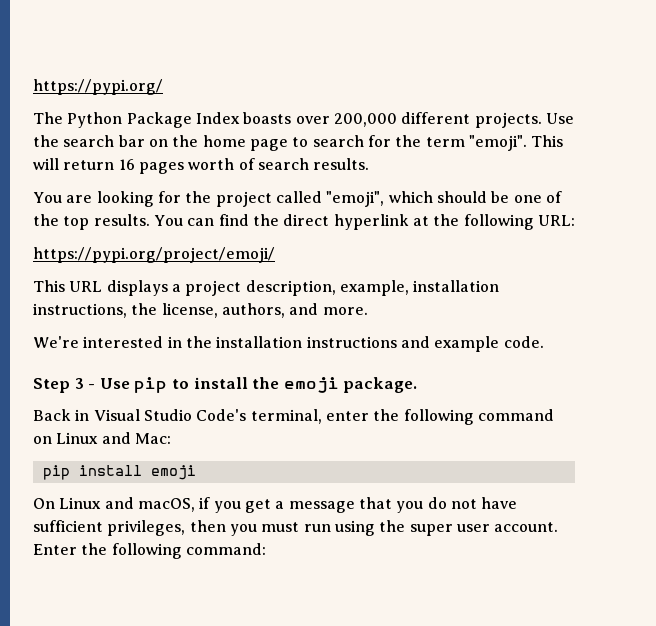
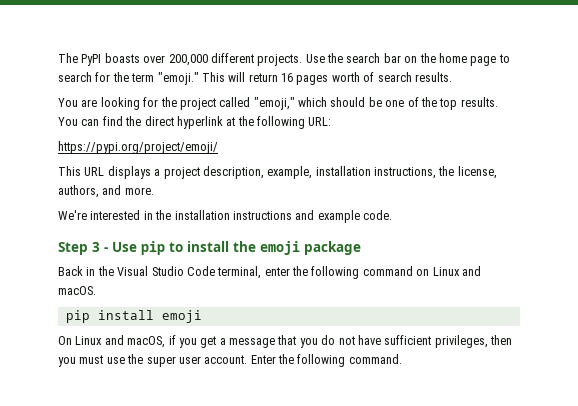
[33,79,163,95] [33,112,240,128] https://pypi.org/ // The Python Package Index -> [58,53,102,66] The PyPI
[468,135,527,151] "emoji". -> [157,72,199,85] "emoji."
[326,191,385,207] "emoji", -> [253,97,295,110] "emoji,"
[343,377,418,393] package. -> [304,241,361,255] package
(90, 415) none -> [97,266,114,276] the
[196,409,247,421] Code's -> [186,266,215,276] Code
[134,433,171,444] Mac: -> [58,286,96,295] macOS.
[303,520,375,536] run using -> [106,357,125,364] use
[185,543,266,555] command: -> [348,354,402,364] command.

